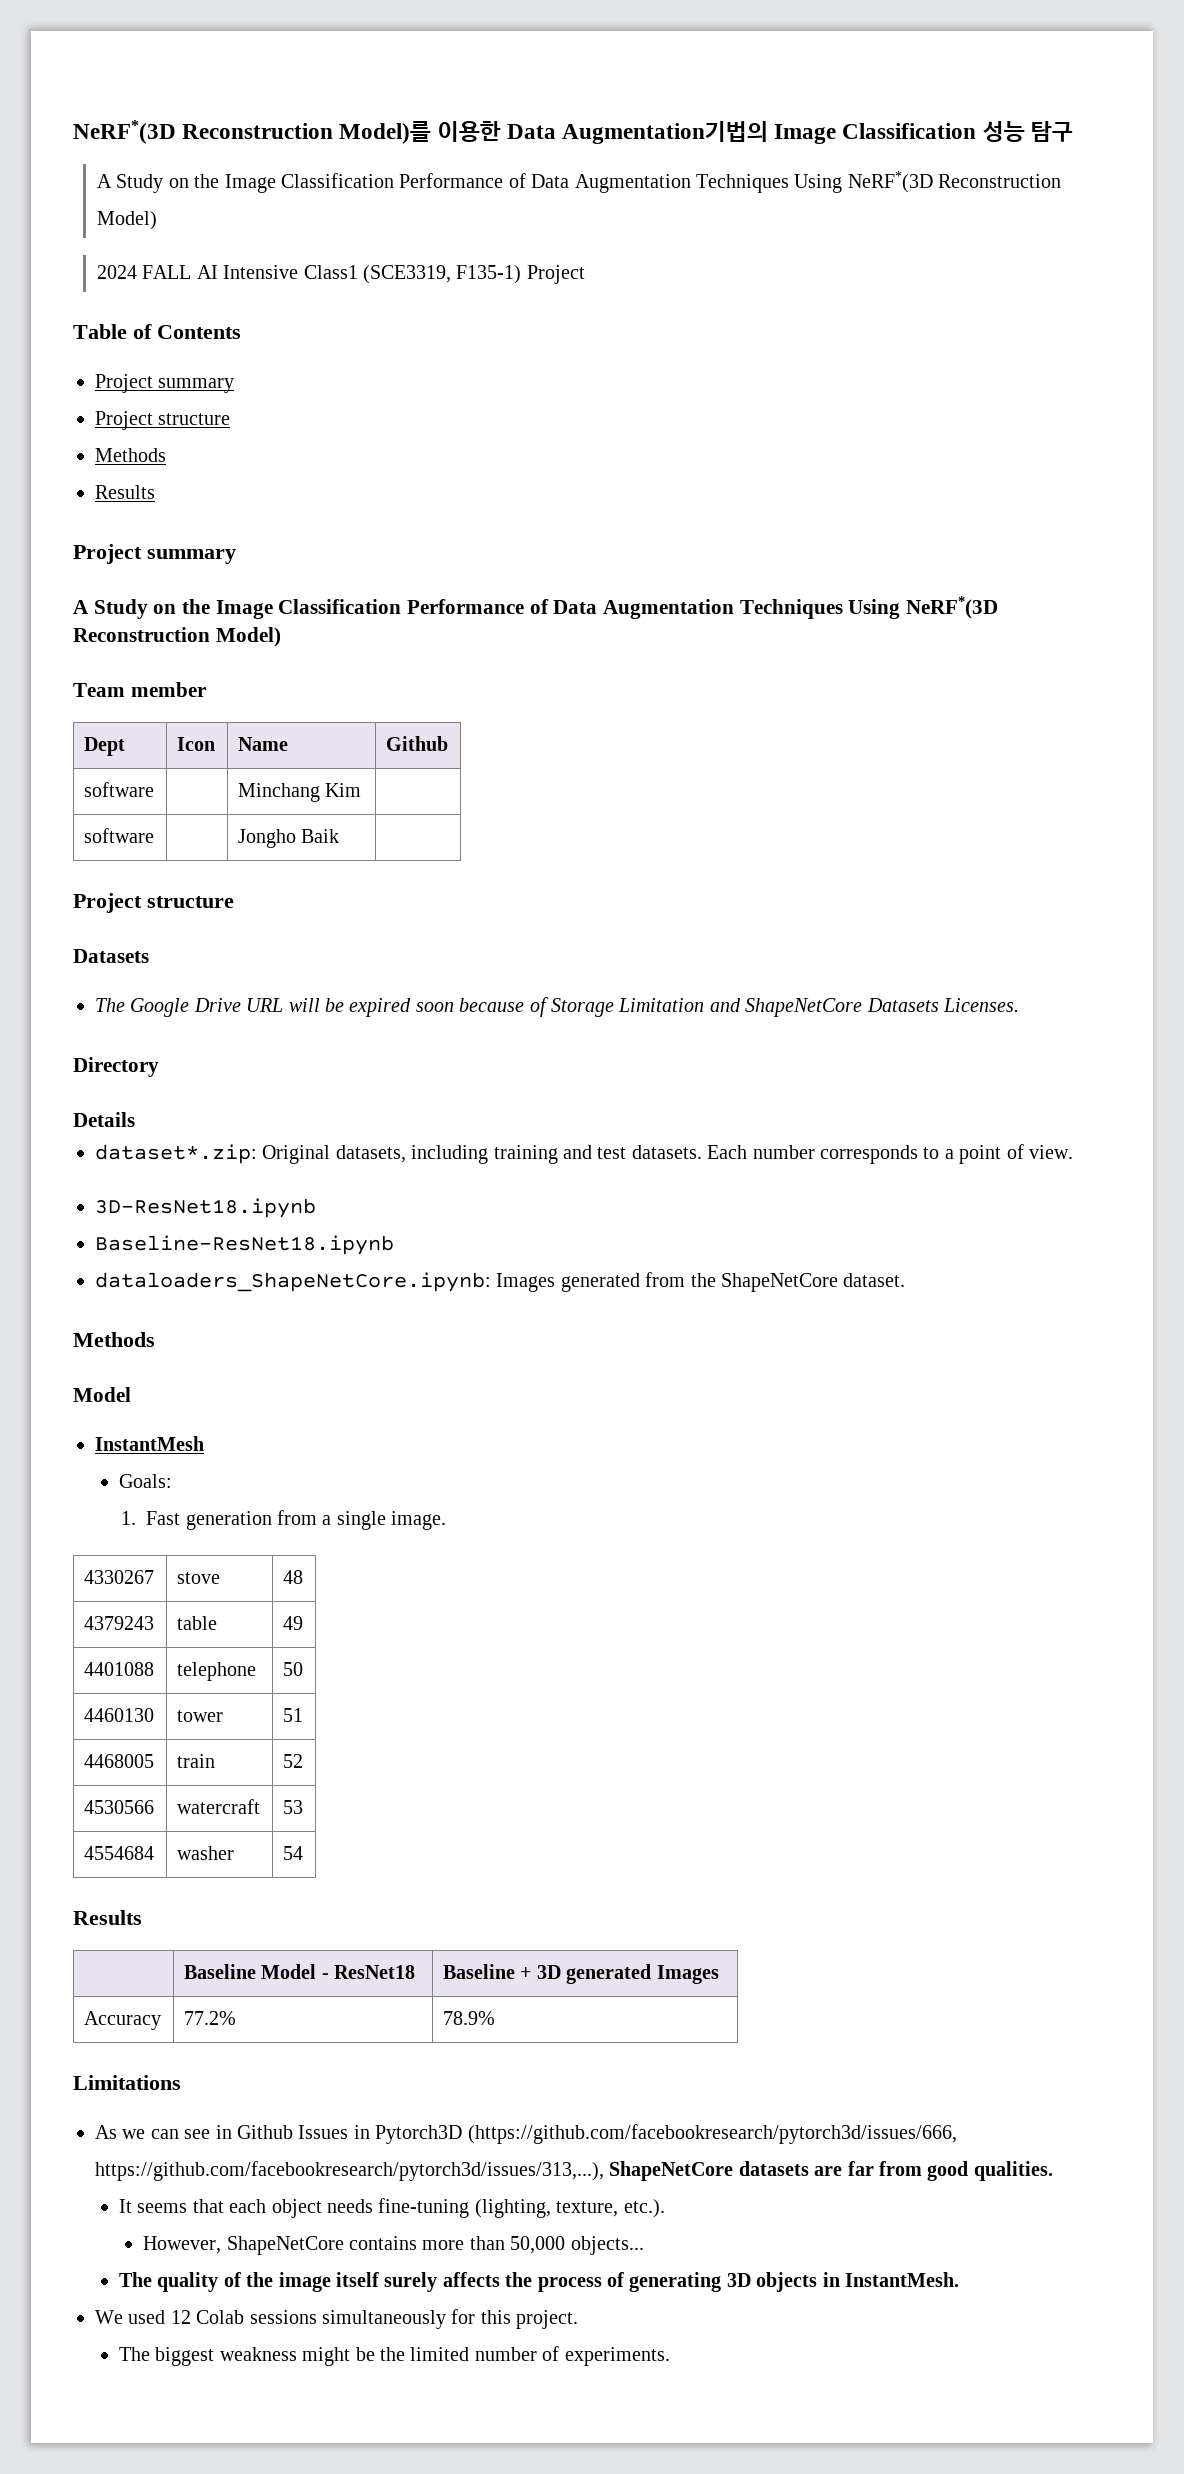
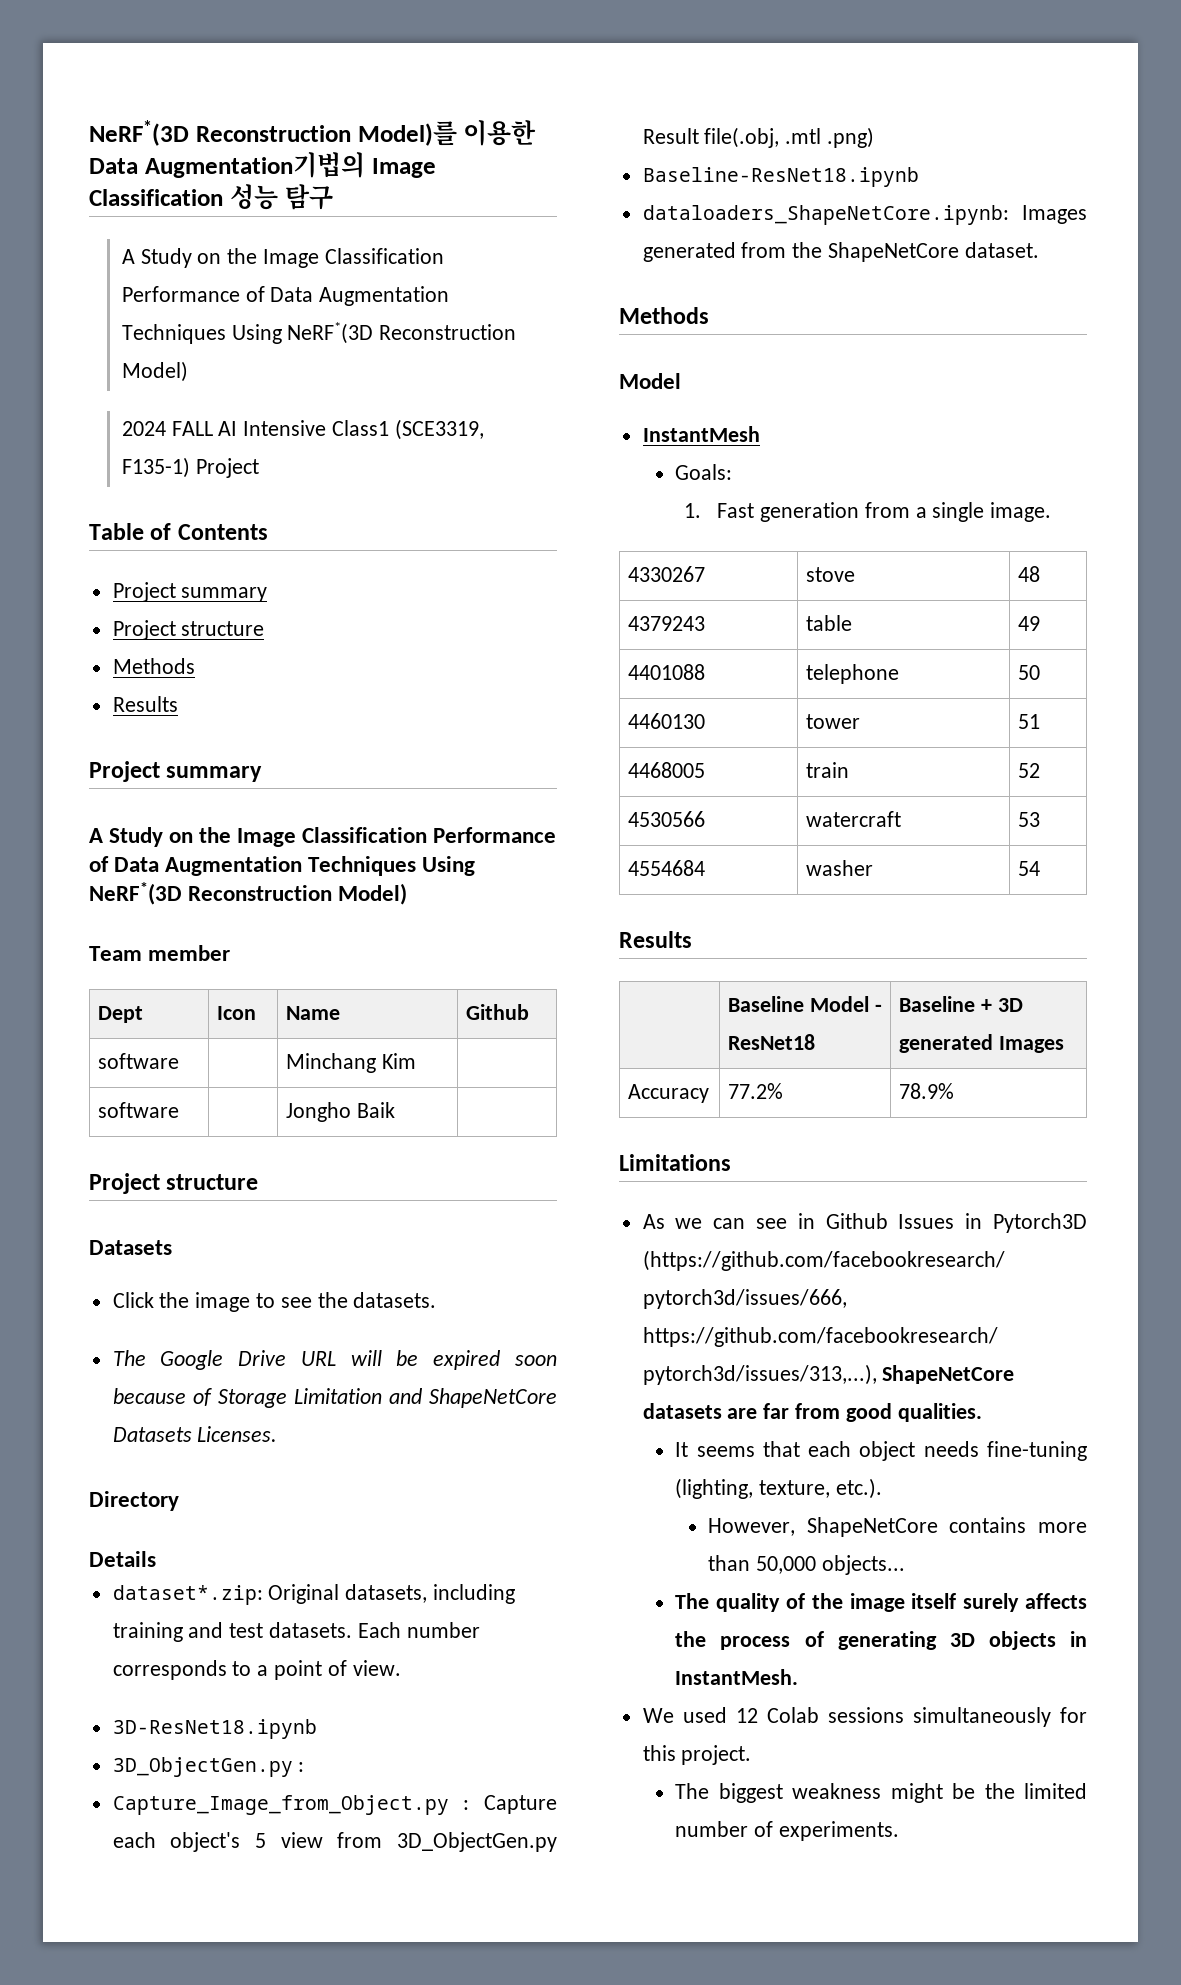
(149, 956) none -> [112,1292,437,1312] // Click the image to see the datasets.
(316, 1208) none -> [112,1757,305,1777] [112,1795,557,1815] [112,1832,557,1852] [642,127,875,148] // 3D_ObjectGen.py : // Capture_Image_from_Object.py : Capture each object's 5 view from 3D_ObjectGen.py Result file(.obj, .mtl .png)

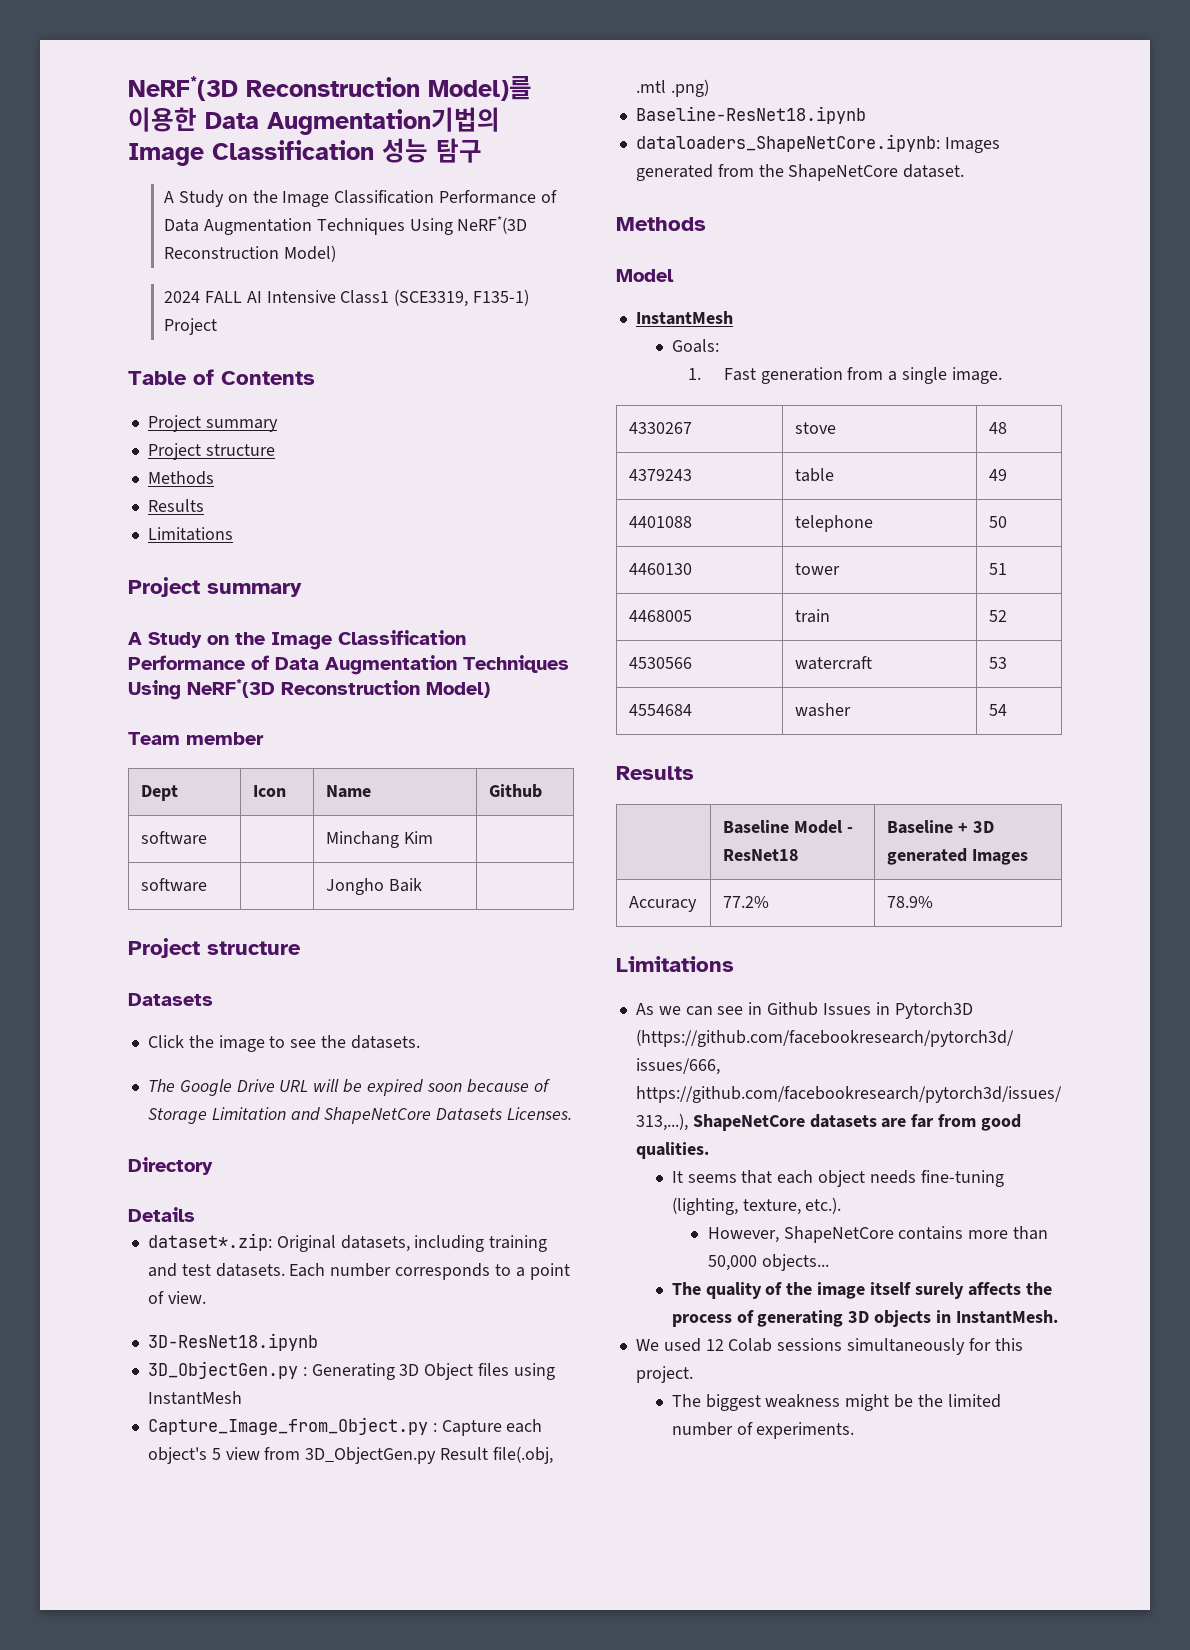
(178, 704) none -> [147,527,233,541] // Limitations
(305, 1767) none -> [311,1363,555,1380] [147,1391,242,1405] Generating 3D Object files using InstantMesh

